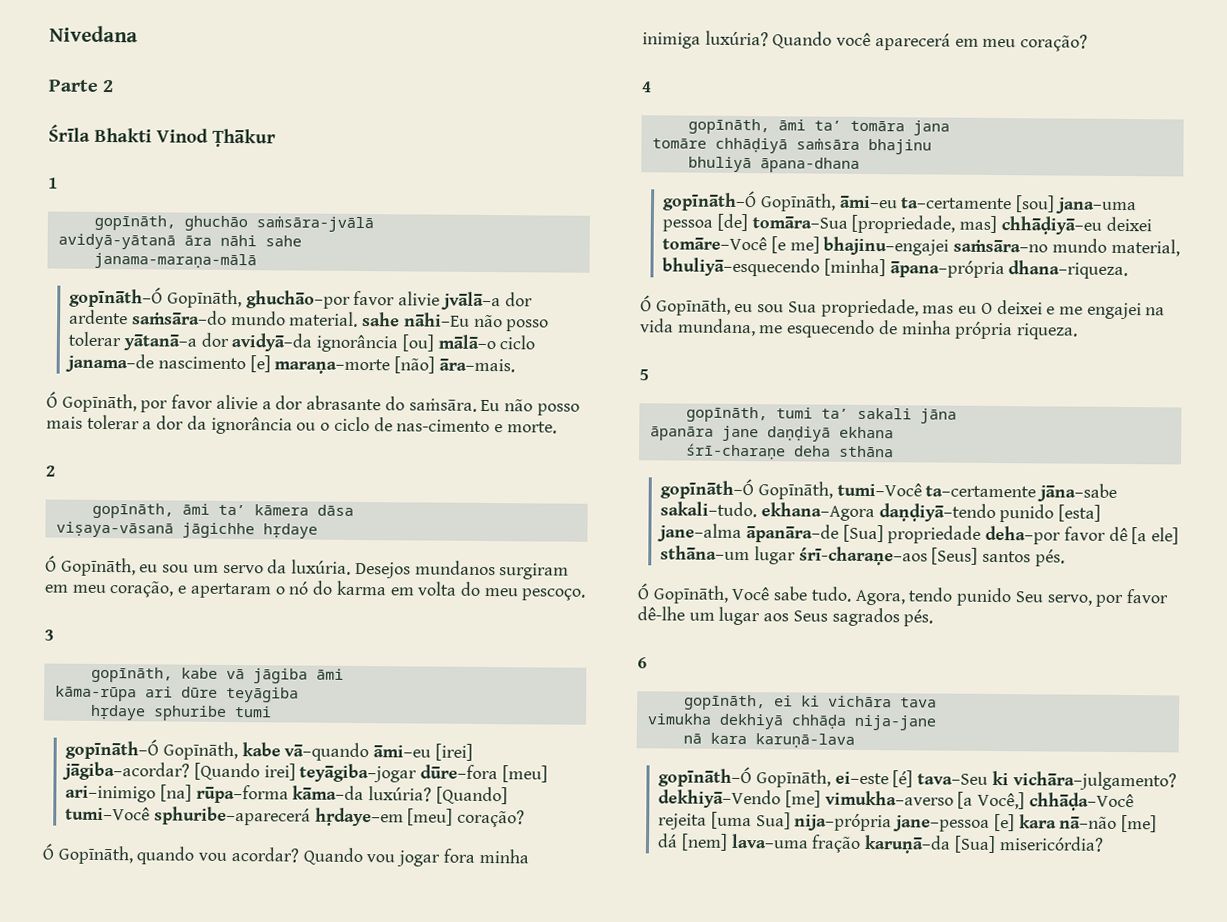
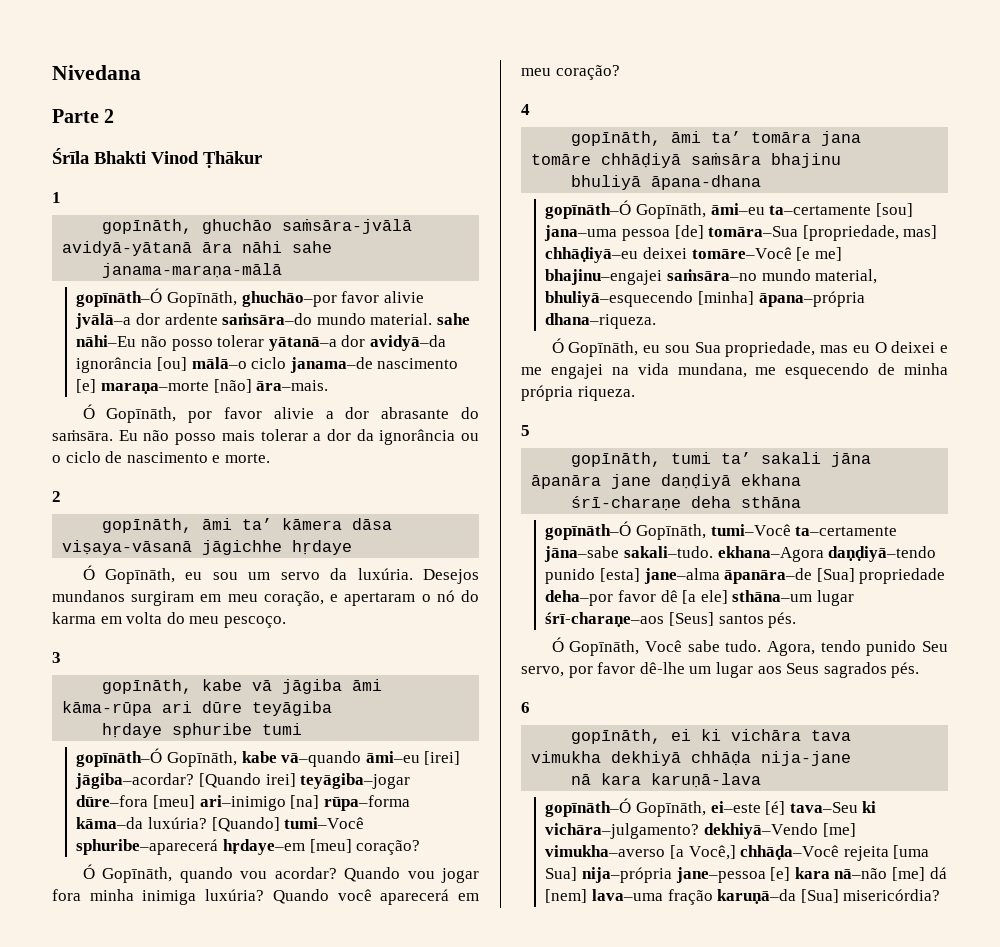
[396,419,491,433] nas-cimento -> [126,452,208,463] nascimento

